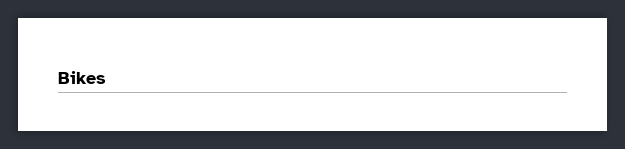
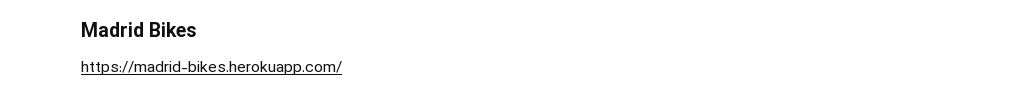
(58, 77) none -> [81,22,144,37] Madrid
(106, 77) none -> [81,61,342,75] // https://madrid-bikes.herokuapp.com/

